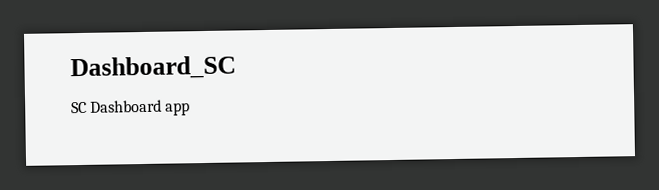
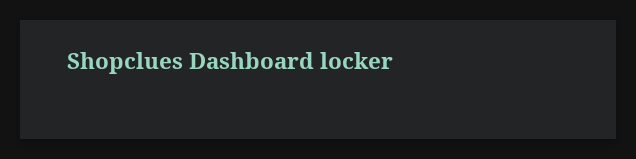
[70,55,236,81] [71,99,191,116] Dashboard_SC // SC Dashboard app -> [67,52,394,74] Shopclues Dashboard locker

